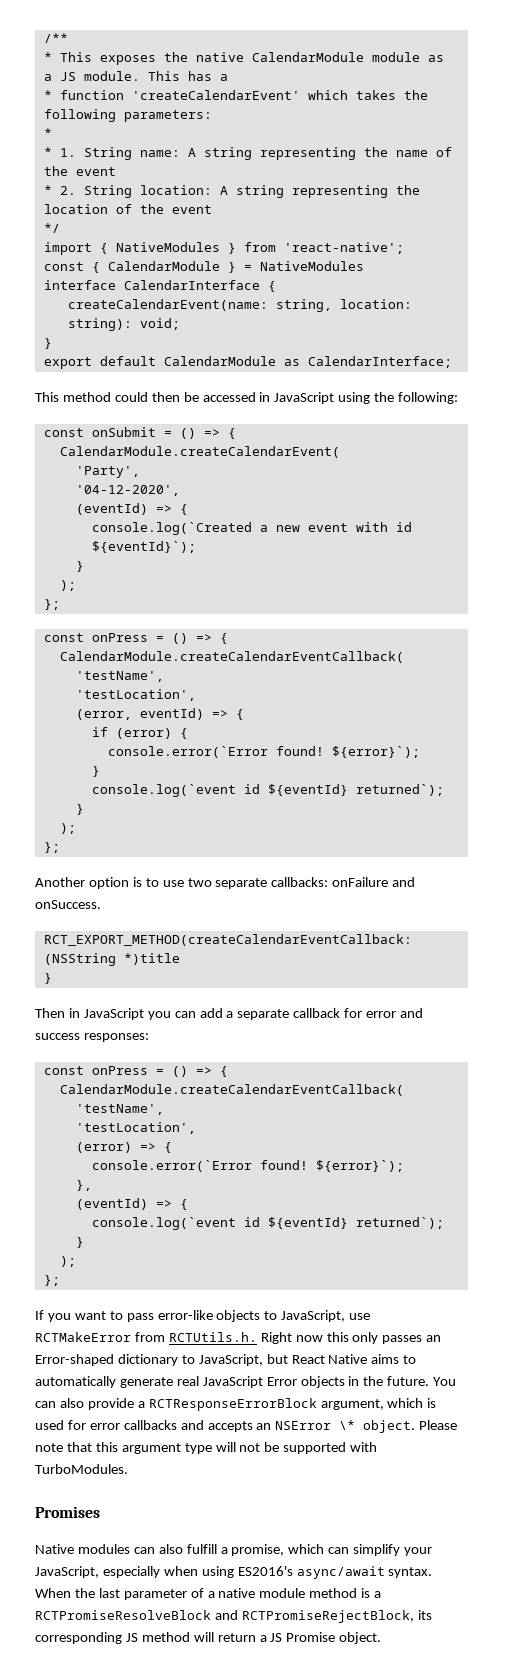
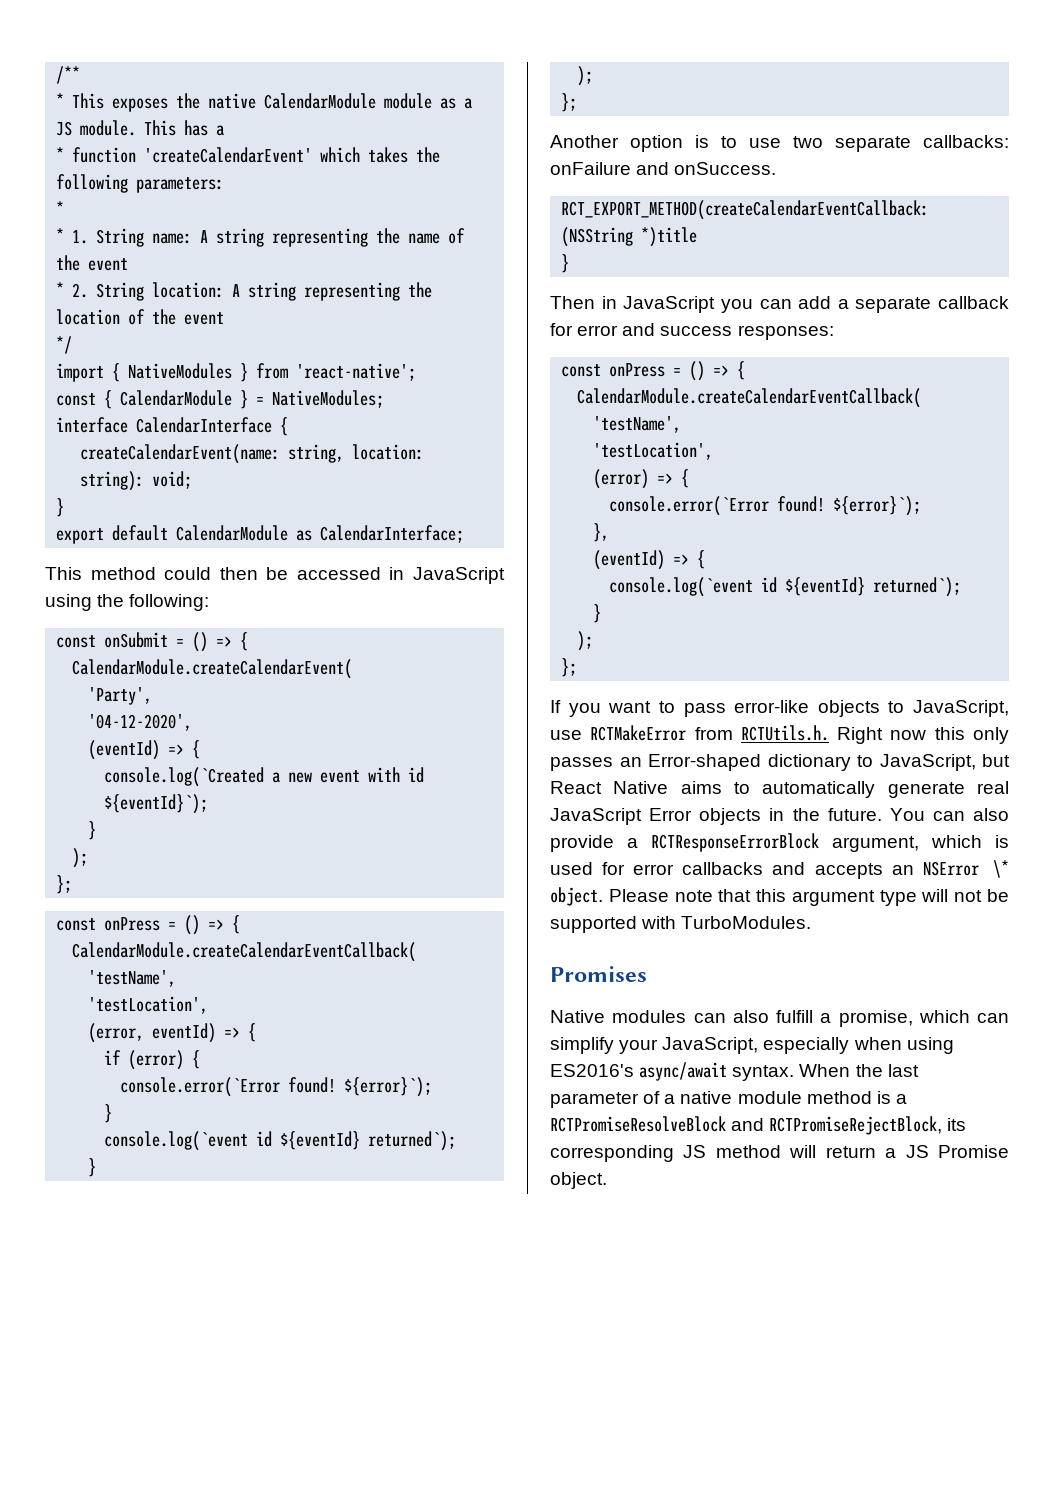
[259,261,364,271] NativeModules -> [272,390,385,408] NativeModules;

